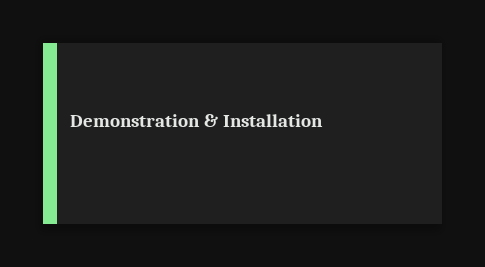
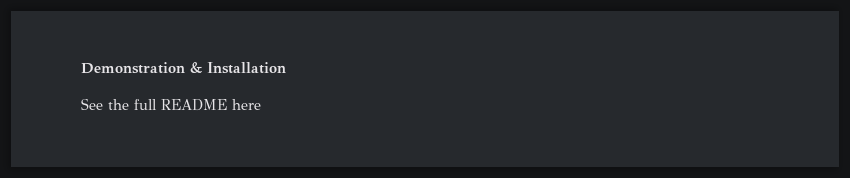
(324, 120) none -> [81,98,261,111] // See the full README here

